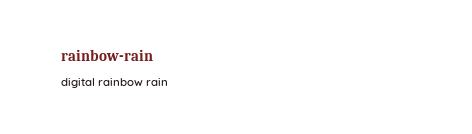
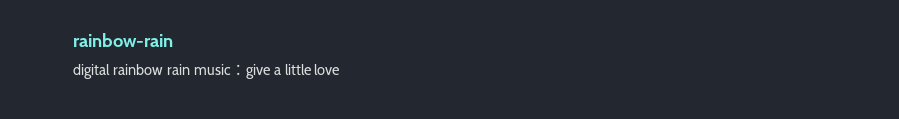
(169, 82) none -> [193,64,340,79] music：give a little love

